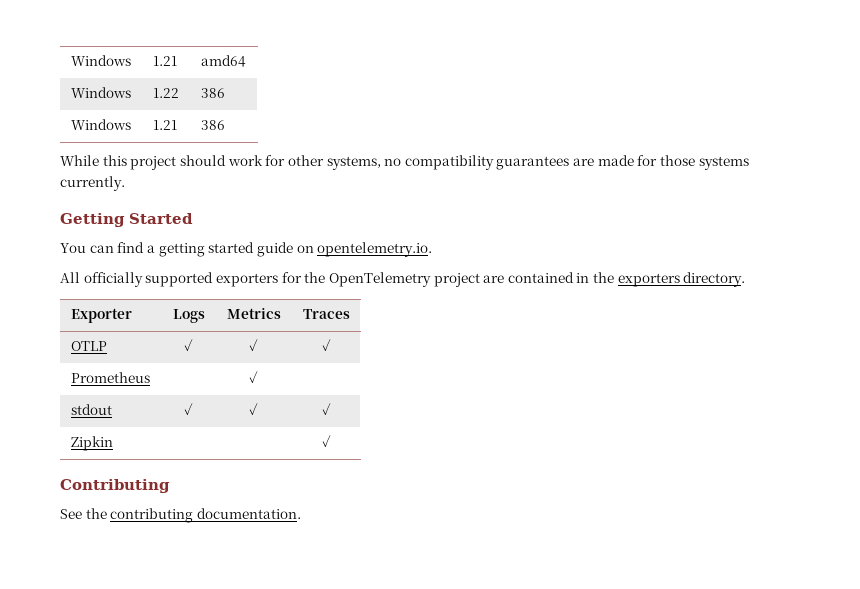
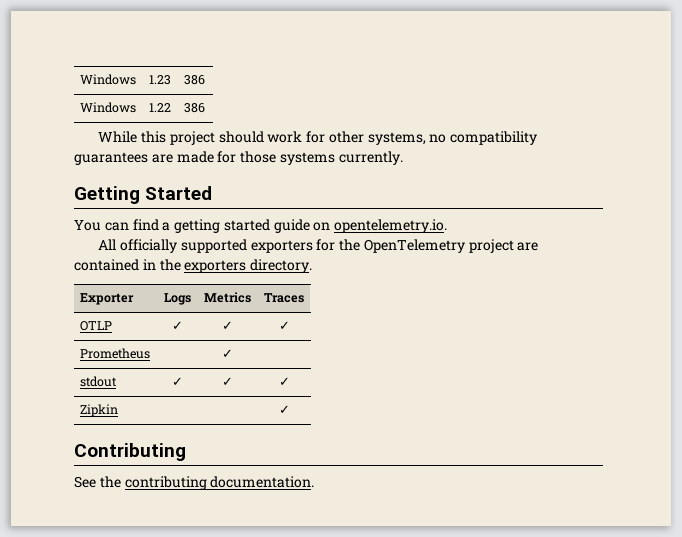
[70,55,131,66] [152,56,177,66] [200,55,246,67] [70,87,131,98] [152,88,179,98] Windows | 1.21 | amd64 // Windows | 1.22 -> [80,74,137,85] [149,75,172,85] Windows | 1.23
[152,120,177,130] 1.21 -> [149,103,172,112] 1.22

